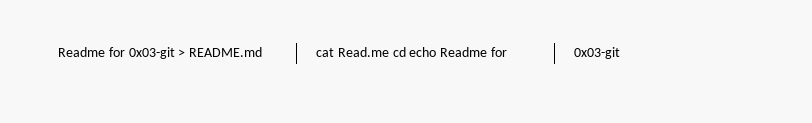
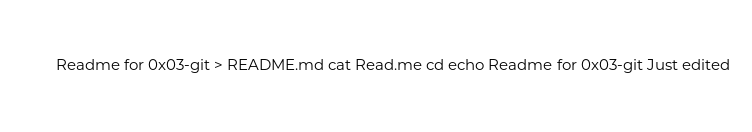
(620, 53) none -> [645,59,730,70] Just edited

